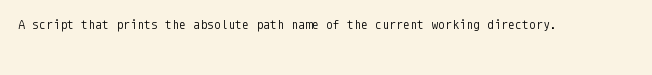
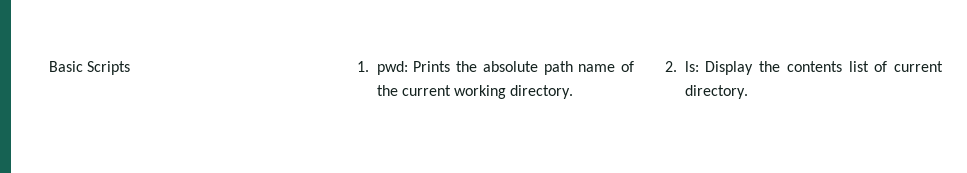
[18,19,158,32] A script that prints -> [49,61,131,75] [357,61,451,75] Basic Scripts // 1. pwd: Prints
(557, 25) none -> [665,61,943,75] [684,85,748,99] // 2. ls: Display the contents list of current directory.

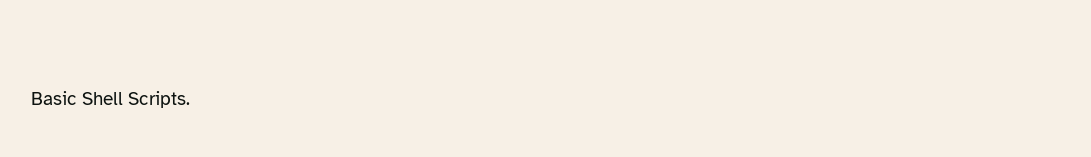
[87,61,131,75] [357,61,634,75] [376,85,574,99] [665,61,943,75] [684,85,748,99] Scripts // 1. pwd: Prints the absolute path name of the current working directory. // 2. ls: Display the contents list of current directory. -> [82,91,191,108] Shell Scripts.

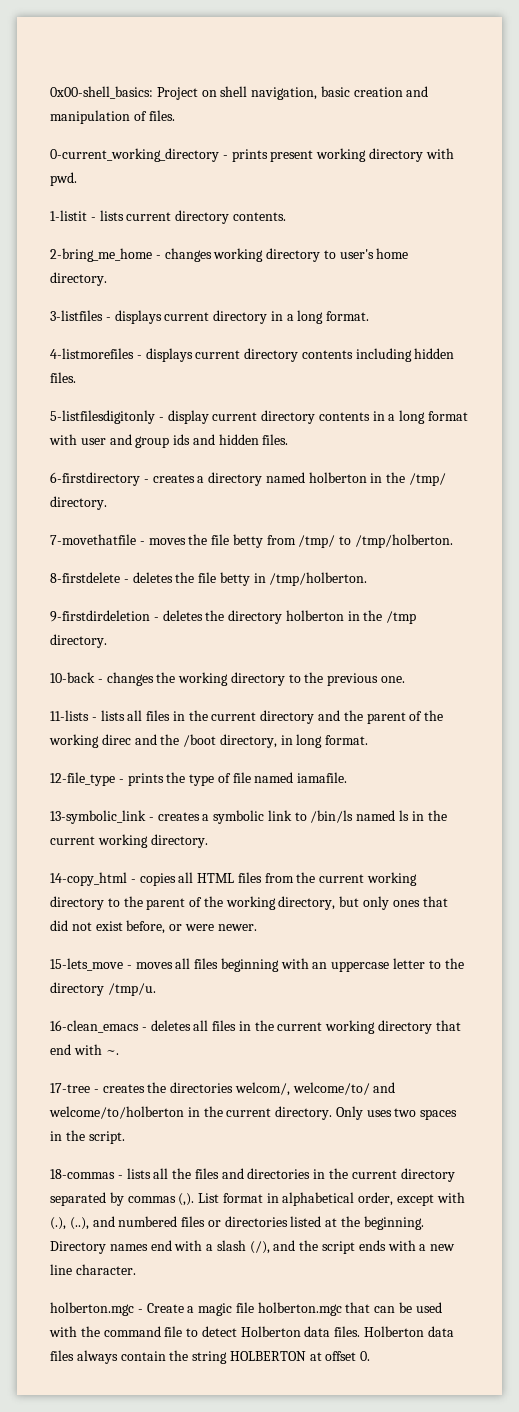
[31,91,191,108] Basic Shell Scripts. -> [50,86,429,100] [50,110,175,124] [50,148,454,162] [50,172,77,186] [50,210,286,224] [50,248,409,262] [50,272,107,286] [50,310,370,324] [50,348,455,362] [50,372,76,383] [50,410,469,424] [49,434,289,448] [50,472,447,486] [50,496,107,510] [50,534,454,548] [50,572,368,586] [50,610,417,624] [50,634,107,648] [50,672,406,686] [50,710,444,724] [49,734,369,748] [50,772,348,786] [50,810,447,824] [50,834,208,848] [50,872,418,886] [50,896,448,910] [50,920,257,934] [50,958,464,972] [50,982,156,996] [50,1020,461,1034] [50,1044,119,1055] [50,1082,396,1096] [49,1106,458,1120] [50,1130,125,1144] [50,1168,455,1182] [50,1192,465,1206] [50,1216,424,1230] [50,1240,456,1254] [50,1264,136,1275] [50,1302,442,1316] [49,1326,454,1337] [50,1350,371,1364] 0x00-shell_basics: Project on shell navigation, basic creation and manipulation of files. // 0-current_working_directory - prints present working directory with pwd. // 1-listit - lists current directory contents. // 2-bring_me_home - changes working directory to user's home directory. // 3-listfiles - displays current directory in a long format. // 4-listmorefiles - displays current directory contents including hidden files. // 5-listfilesdigitonly - display current directory contents in a long format with user and group ids and hidden files. // 6-firstdirectory - creates a directory named holberton in the /tmp/ directory. // 7-movethatfile - moves the file betty from /tmp/ to /tmp/holberton. // 8-firstdelete - deletes the file betty in /tmp/holberton. // 9-firstdirdeletion - deletes the directory holberton in the /tmp directory. // 10-back - changes the working directory to the previous one. // 11-lists - lists all files in the current directory and the parent of the working direc and the /boot directory, in long format. // 12-file_type - prints the type of file named iamafile. // 13-symbolic_link - creates a symbolic link to /bin/ls named ls in the current working directory. // 14-copy_html - copies all HTML files from the current working directory to the parent of the working directory, but only ones that did not exist before, or were newer. // 15-lets_move - moves all files beginning with an uppercase letter to the directory /tmp/u. // 16-clean_emacs - deletes all files in the current working directory that end with ~. // 17-tree - creates the directories welcom/, welcome/to/ and welcome/to/holberton in the current directory. Only uses two spaces in the script. // 18-commas - lists all the files and directories in the current directory separated by commas (,). List format in alphabetical order, except with (.), (..), and numbered files or directories listed at the beginning. Directory names end with a slash (/), and the script ends with a new line character. // holberton.mgc - Create a magic file holberton.mgc that can be used with the command file to detect Holberton data files. Holberton data files always contain the string HOLBERTON at offset 0.

